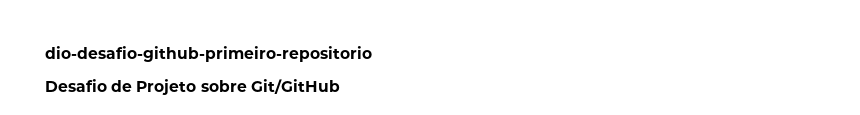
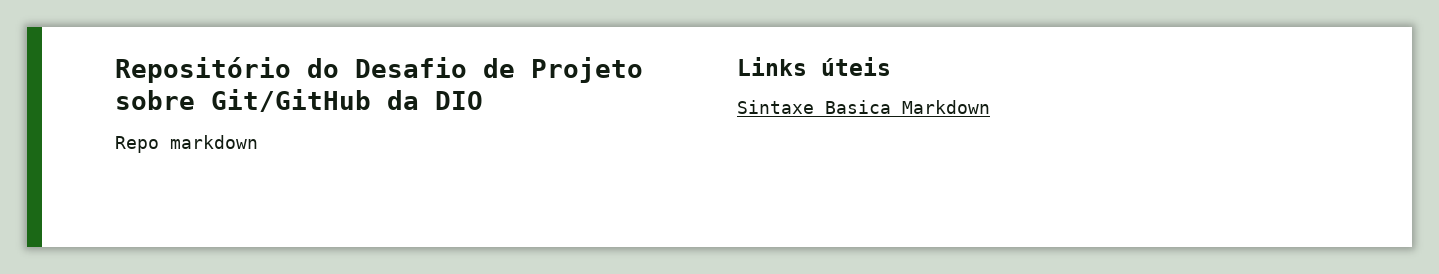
[45,46,372,62] dio-desafio-github-primeiro-repositorio // -> [115,57,339,83] Repositório do
(340, 86) none -> [387,90,483,110] [115,135,258,153] [737,57,891,76] [737,100,990,114] da DIO // Repo markdown // Links úteis // Sintaxe Basica Markdown

